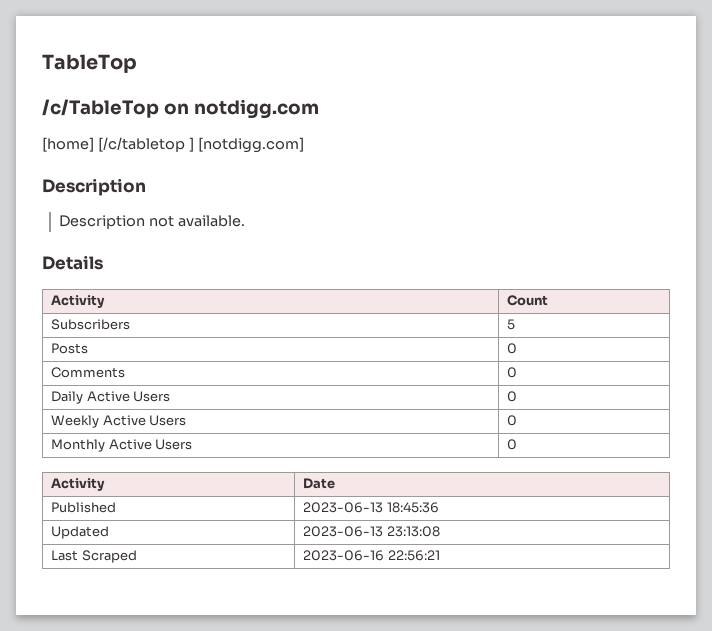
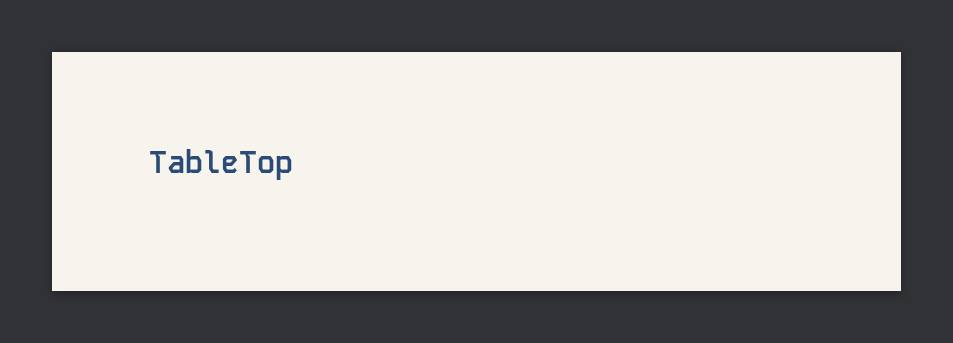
[42,99,319,119] [42,137,304,153] [42,178,146,196] [59,215,246,229] [42,255,103,270] [51,295,106,308] [507,295,549,306] [51,319,131,330] [507,319,516,330] [51,343,89,354] [507,343,518,354] [51,367,126,378] [507,367,518,378] [51,391,171,404] [507,391,518,402] [51,415,187,428] [507,415,518,426] [51,439,193,452] [507,439,518,450] [51,478,106,491] [303,478,336,489] [51,502,117,513] [303,502,439,513] [51,526,110,539] [303,526,440,537] [51,550,137,563] [303,550,440,561] // /c/TableTop on notdigg.com // [home] [/c/tabletop ] [notdigg.com] // Description // Description not available. // Details // Activity | Count // Subscribers | 5 // Posts | 0 // Comments | 0 // Daily Active Users | 0 // Weekly Active Users | 0 // Monthly Active Users | 0 // Activity | Date // Published | 2023-06-13 18:45:36 // Updated | 2023-06-13 23:13:08 // Last Scraped | 2023-06-16 22:56:21 -> (293, 164) none

